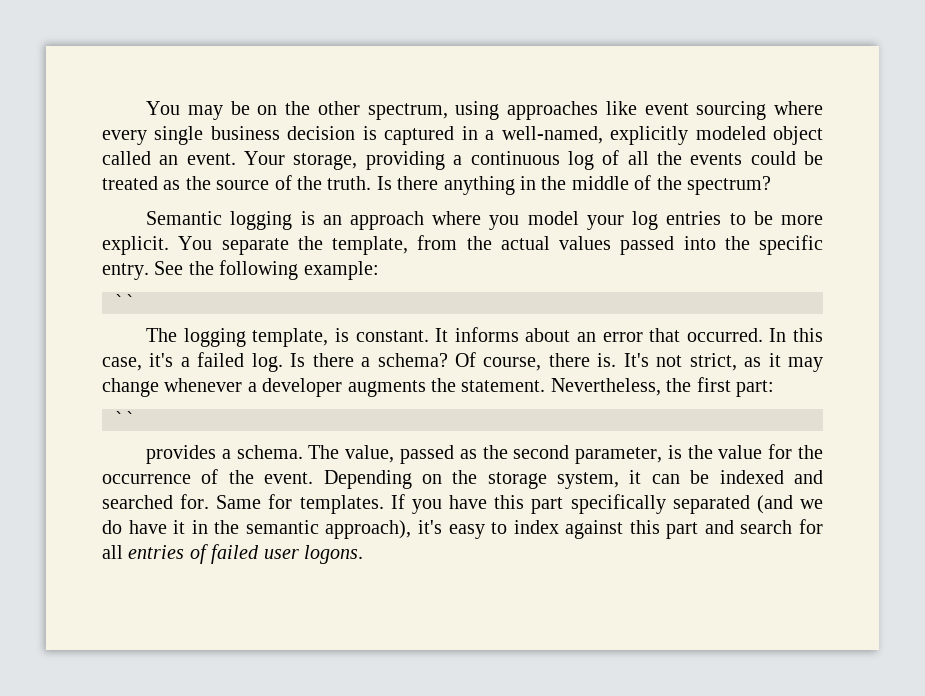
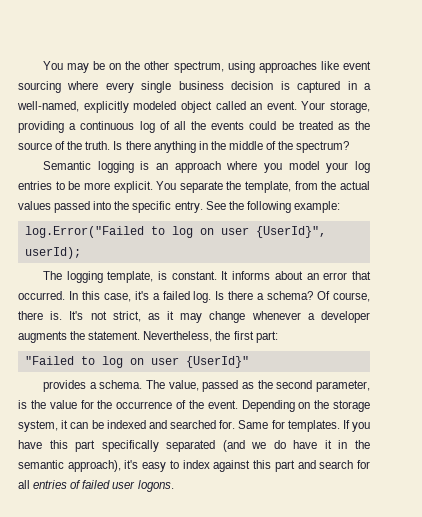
[114,294,136,308] `` -> [24,226,326,238] [24,247,81,259] log.Error("Failed to log on user {UserId}", userId);
[114,411,136,425] `` -> [24,356,249,368] "Failed to log on user {UserId}"

